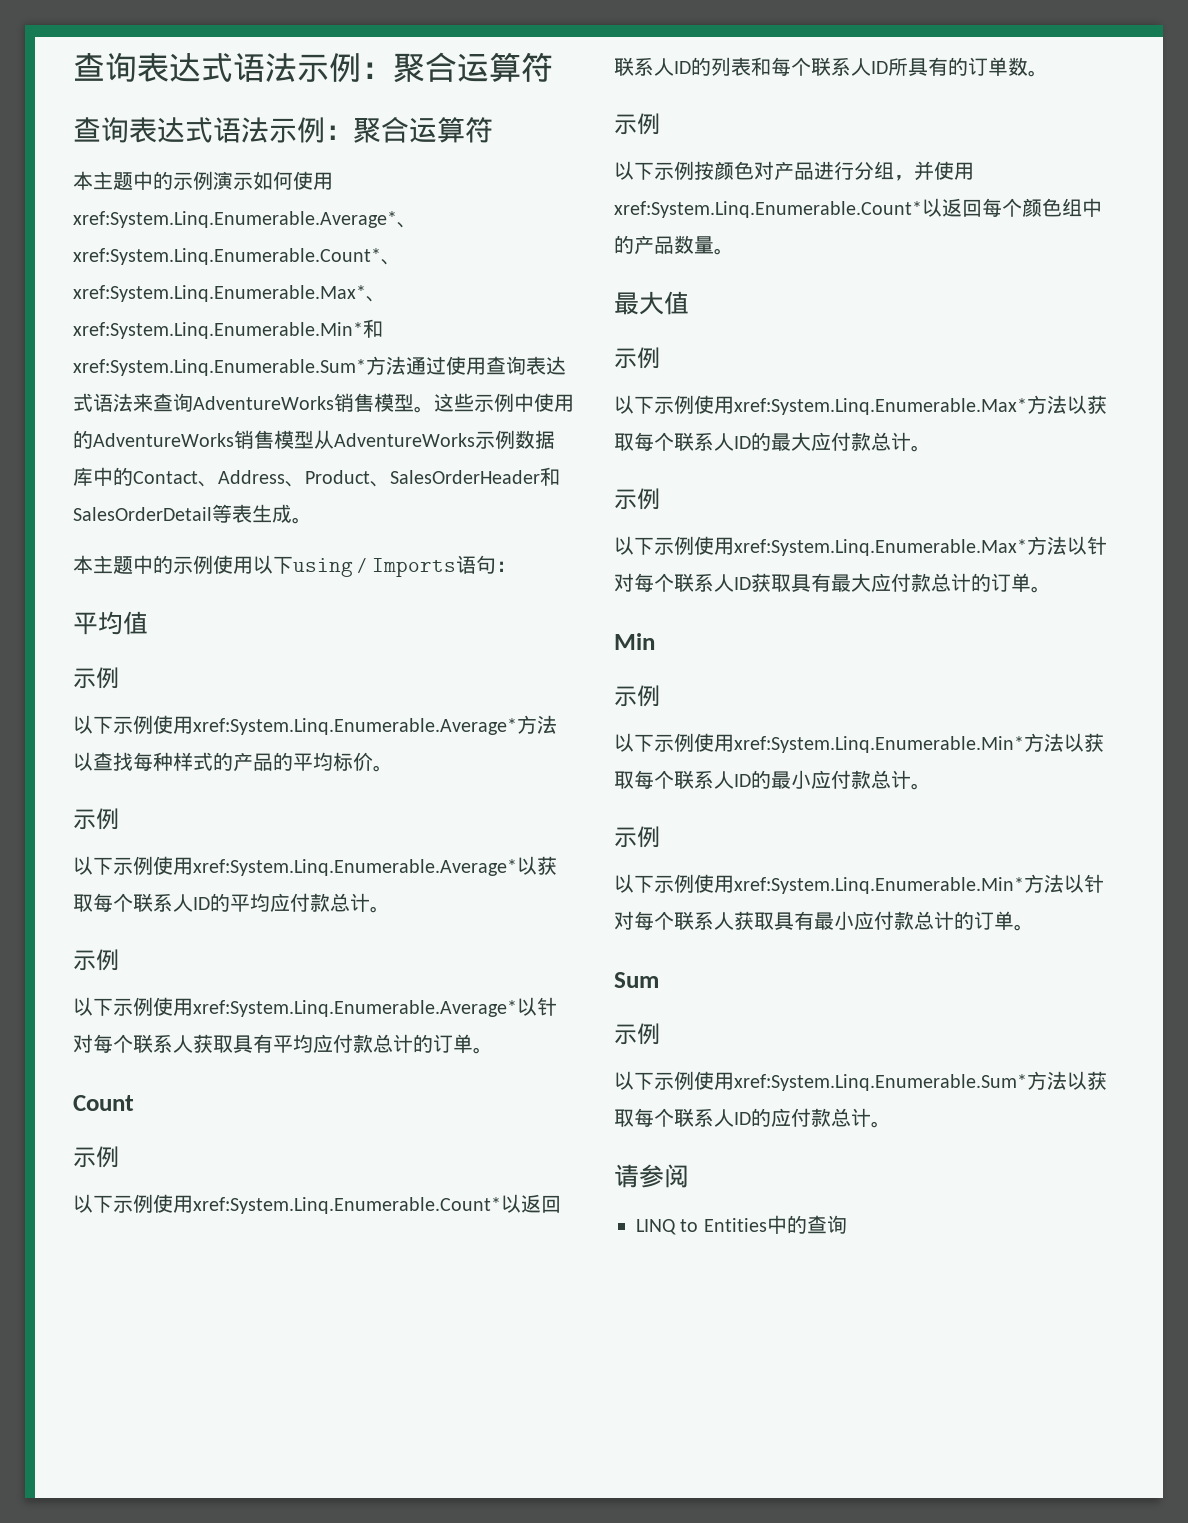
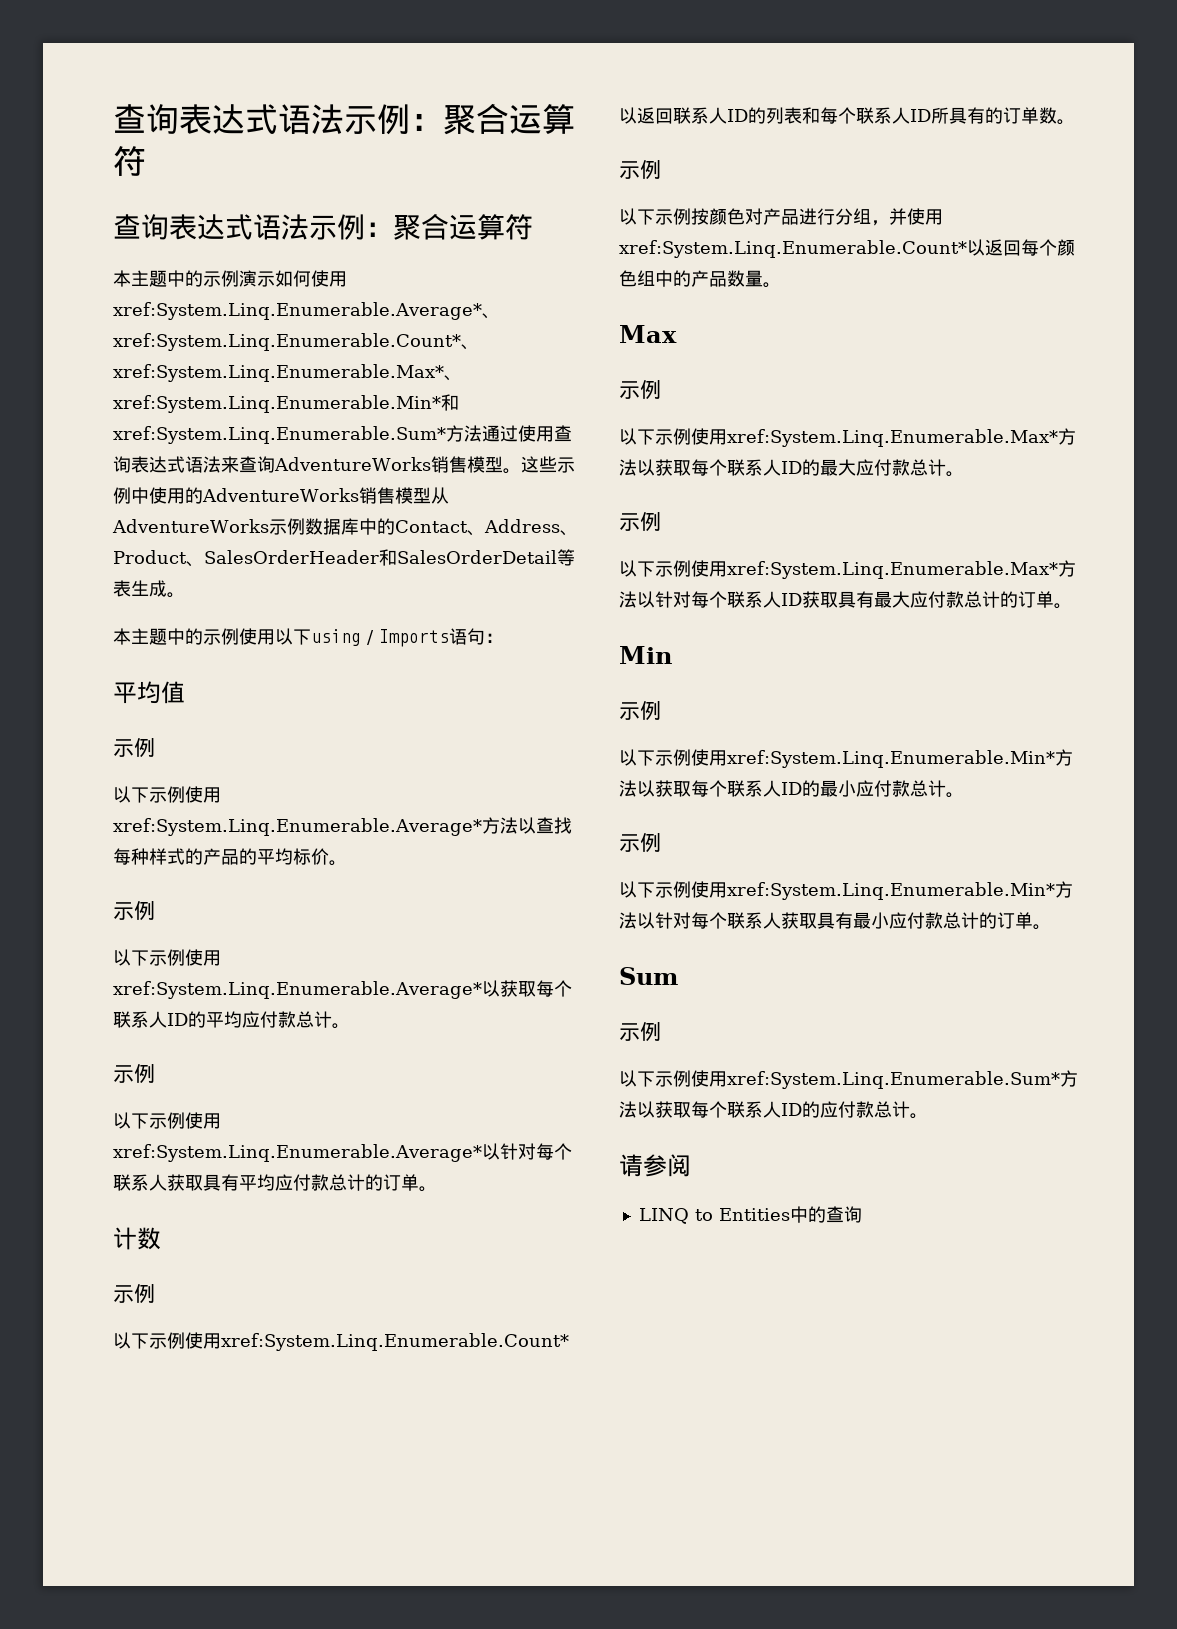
[73,1095,134,1111] Count -> [113,1227,161,1250] 计数
[614,291,689,315] 最大值 -> [619,325,677,343] Max

